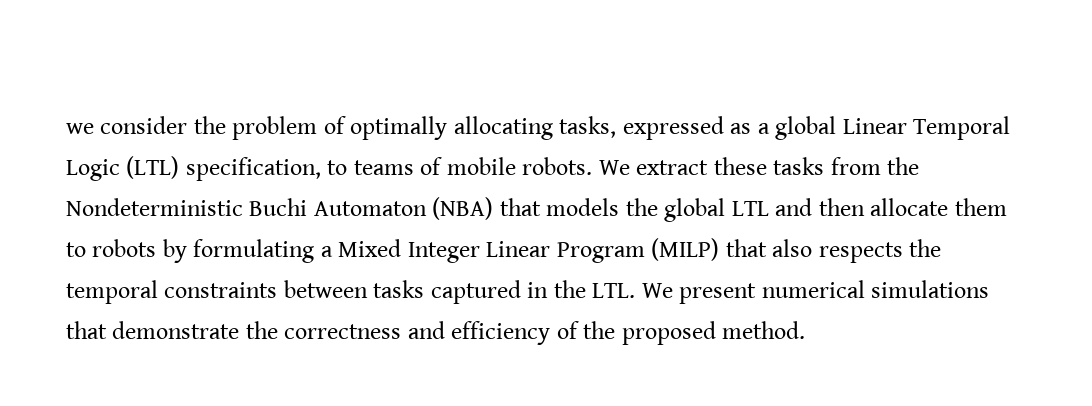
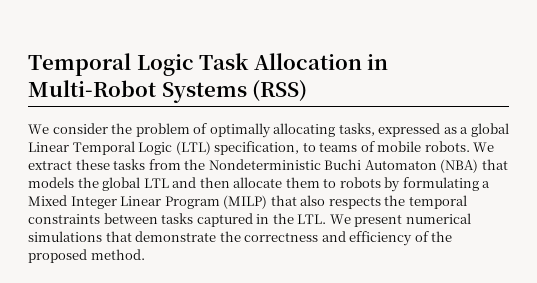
[66,123,94,134] we -> [28,53,389,76] [28,80,308,103] [28,124,49,134] Temporal Logic Task Allocation in Multi-Robot Systems (RSS) // We

